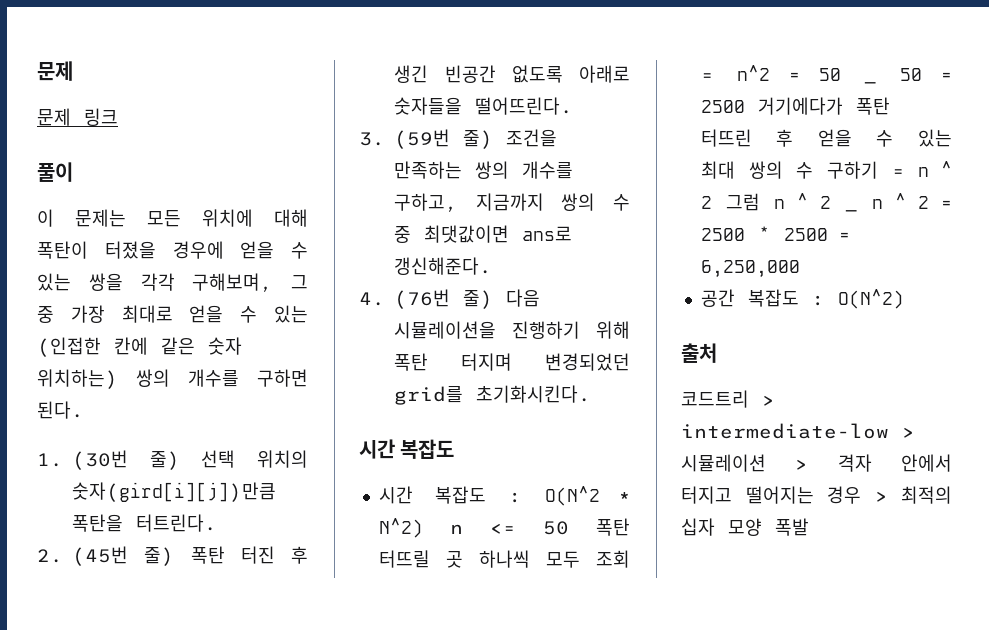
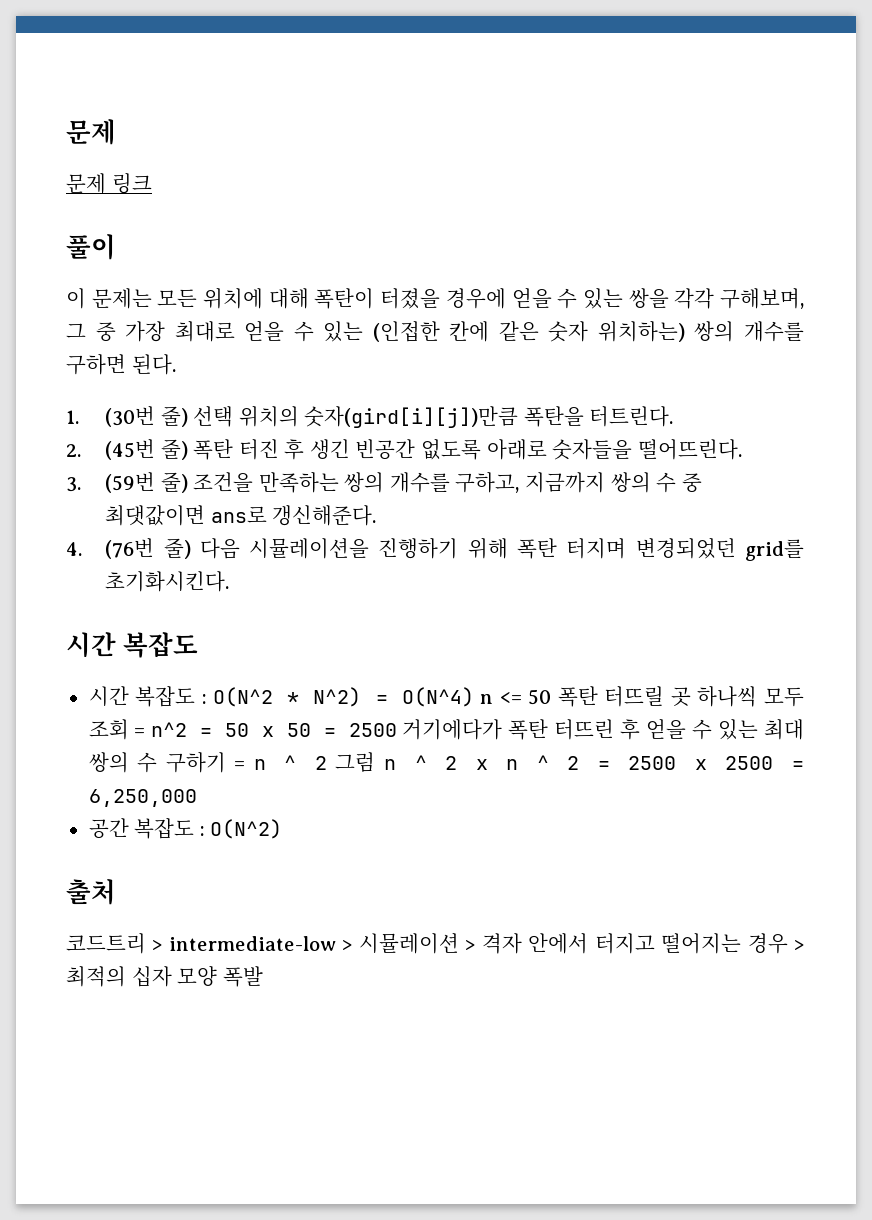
(423, 528) none -> [375,687,474,707] = O(N^4)
[863,81,877,84] _ -> [261,726,274,737] x
[845,209,859,212] _ -> [475,759,488,770] x
[757,226,771,241] * -> [694,759,707,770] x

